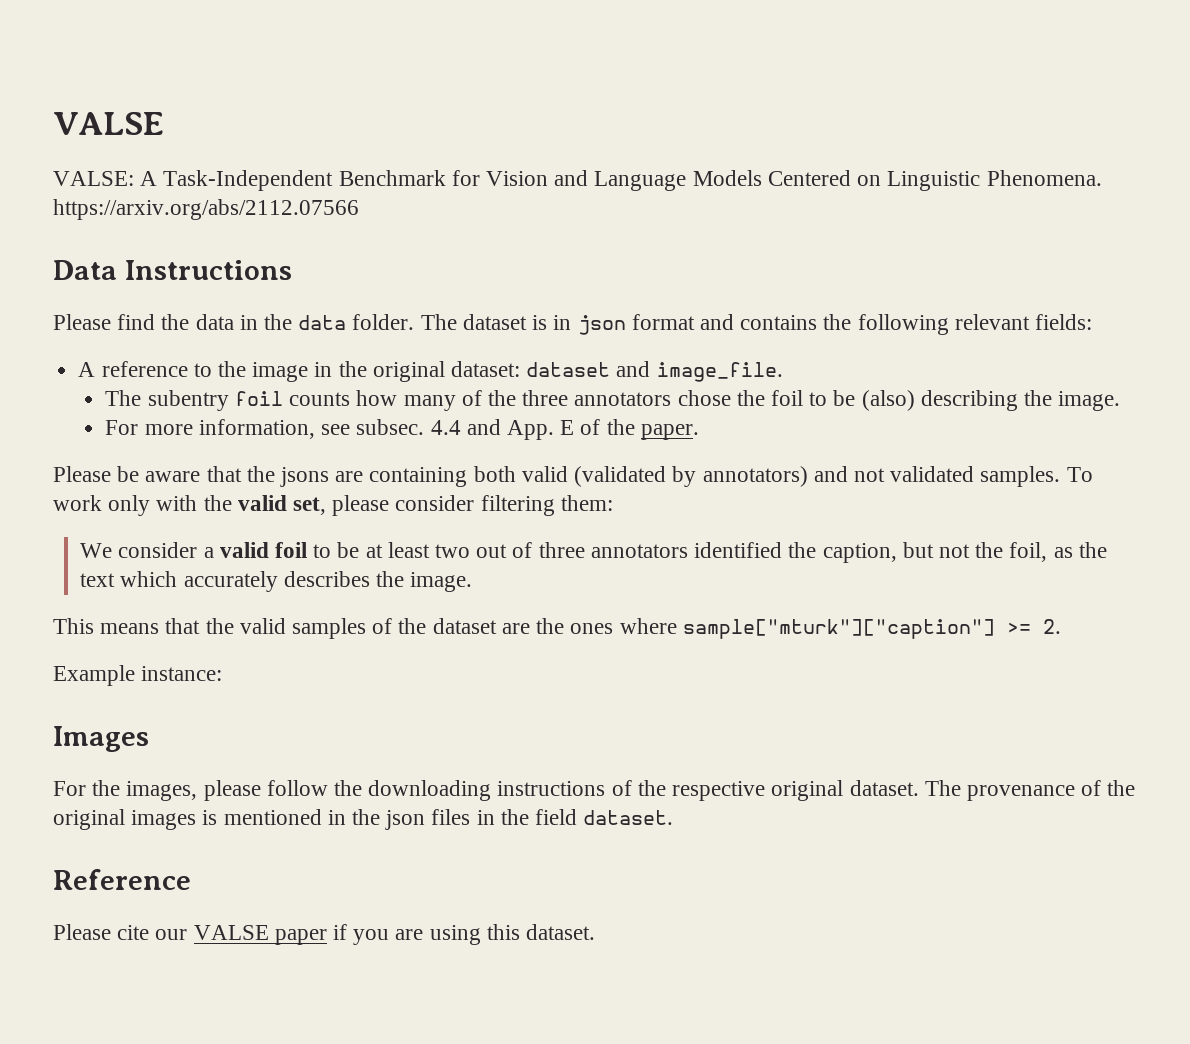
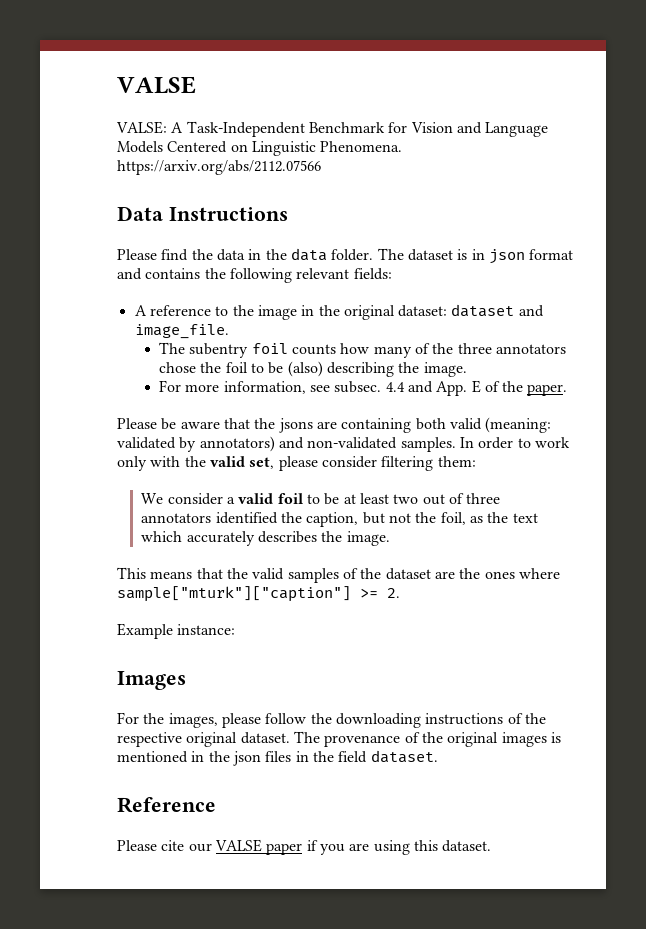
[574,466,667,487] (validated -> [485,417,552,433] [117,437,176,449] (meaning: validated
[853,466,1093,487] not validated samples. To -> [307,437,531,452] non-validated samples. In order to

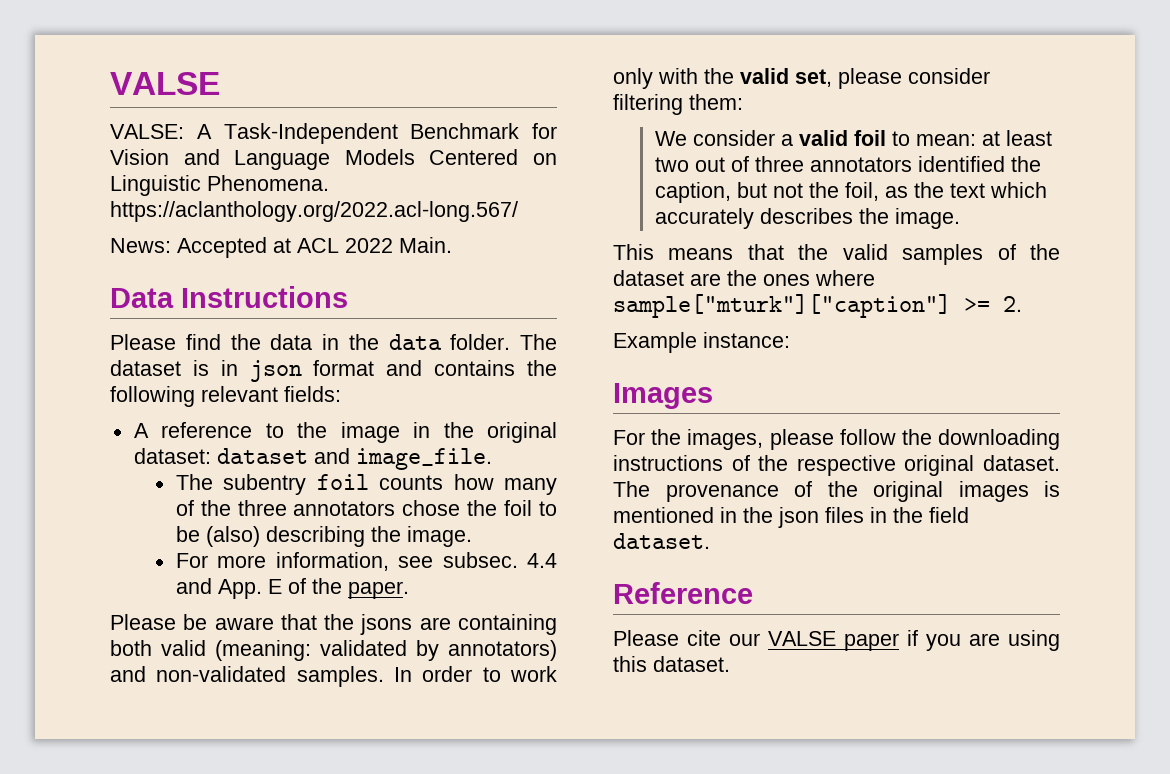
[117,160,321,175] https://arxiv.org/abs/2112.07566 -> [110,201,518,222] [110,237,452,258] https://aclanthology.org/2022.acl-long.567/ // News: Accepted at ACL 2022 Main.
[324,493,340,505] be -> [916,134,977,146] mean:

